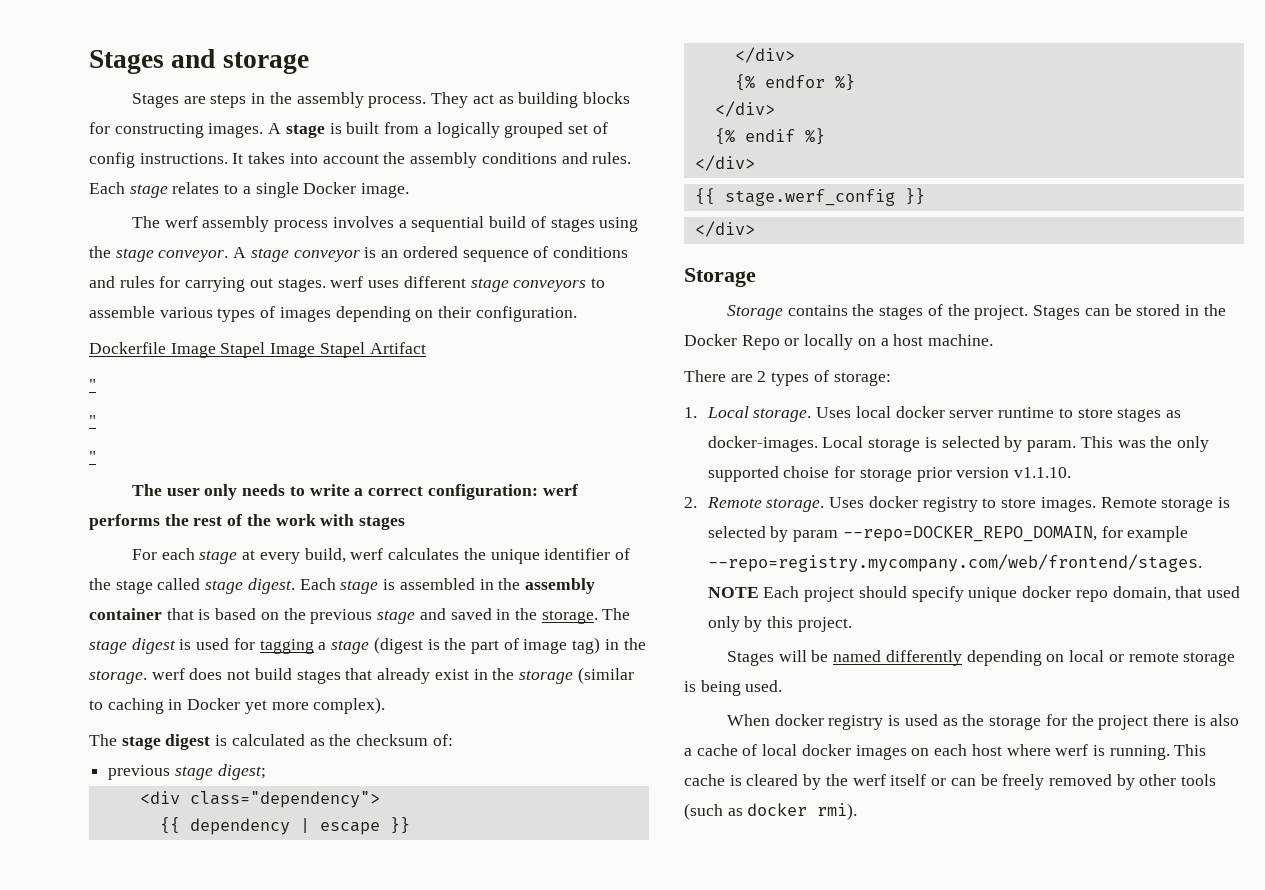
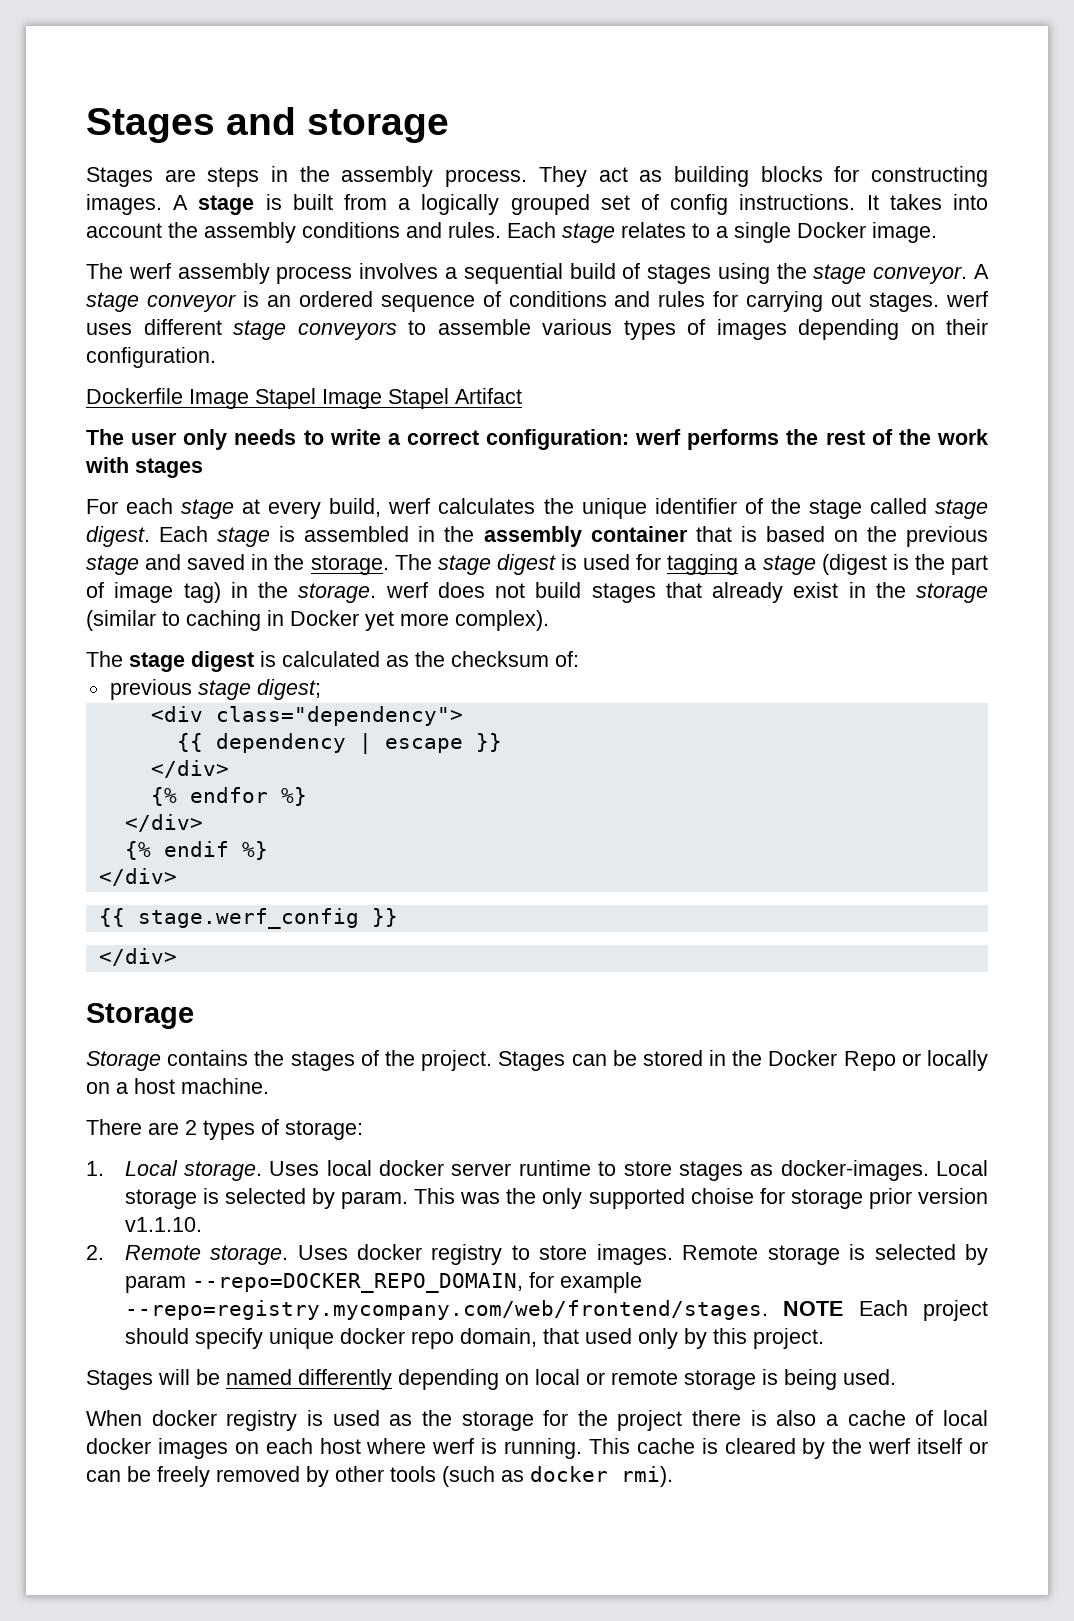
[89,379,96,390] [89,415,96,426] [89,451,96,462] // " // " // " -> (522, 396) none

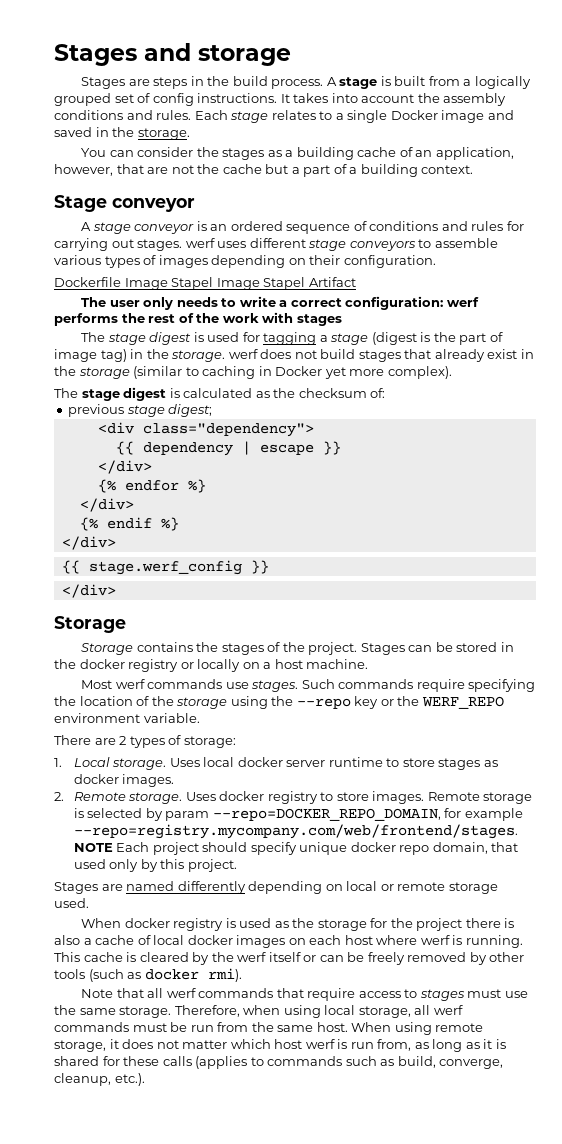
[341,166,989,187] [86,194,162,215] assembly process. They act as building blocks for constructing images. -> [232,76,324,89] build process.
[872,222,937,243] [86,263,968,284] image. // The werf assembly process involves a sequential build of stages using the stage conveyor. -> [441,110,514,123] [54,127,190,140] [81,147,514,160] [54,164,474,177] [54,195,195,212] image and saved in the storage. // You can consider the stages as a building cache of an application, however, that are not the cache but a part of a building context. // Stage conveyor //
[86,498,989,519] [86,526,988,547] [86,554,389,575] For each stage at every build, werf calculates the unique identifier of the stage called stage digest. Each stage is assembled in the assembly container that is based on the previous stage and saved in the storage. -> (342, 320) none
[768,1050,896,1071] Docker Repo -> [79,659,179,672] docker registry
(269, 1086) none -> [81,679,536,692] [54,696,504,709] [54,713,200,723] // Most werf commands use stages. Such commands require specifying the location of the storage using the --repo key or the WERF_REPO environment variable.
[780,1160,989,1181] [124,1188,989,1209] [124,1217,202,1232] docker-images. Local storage is selected by param. This was the only supported choise for storage prior version v1.1.10. -> [73,774,175,787] docker images.
[158,1369,220,1385] will be -> [101,884,123,891] are
[762,1369,837,1390] is being -> (498, 888) none
(673, 1476) none -> [81,988,528,1001] [54,1005,463,1018] [54,1022,484,1035] [54,1039,506,1052] [54,1056,504,1069] [54,1073,145,1086] // Note that all werf commands that require access to stages must use the same storage. Therefore, when using local storage, all werf commands must be run from the same host. When using remote storage, it does not matter which host werf is run from, as long as it is shared for these calls (applies to commands such as build, converge, cleanup, etc.).

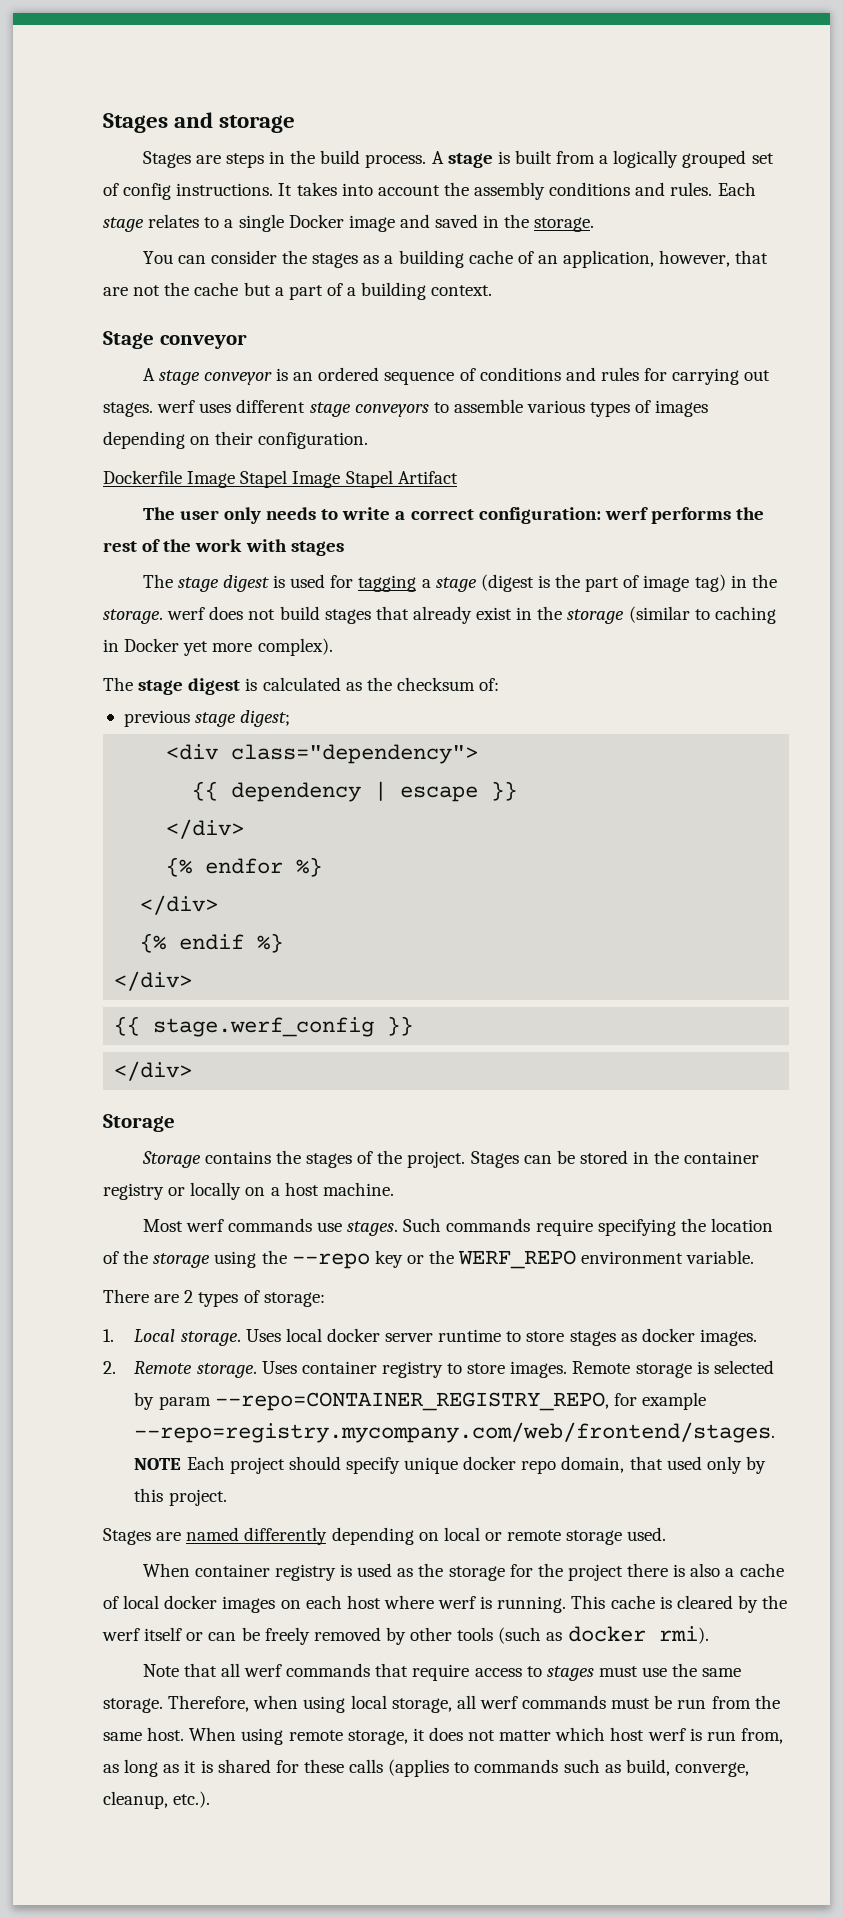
[79,659,125,669] docker -> [684,1151,760,1164] container
[219,791,265,801] docker -> [301,1361,377,1374] container
[212,808,441,821] --repo=DOCKER_REPO_DOMAIN, -> [214,1392,609,1411] --repo=CONTAINER_REGISTRY_REPO,
[124,918,170,928] docker -> [194,1564,270,1577] container

